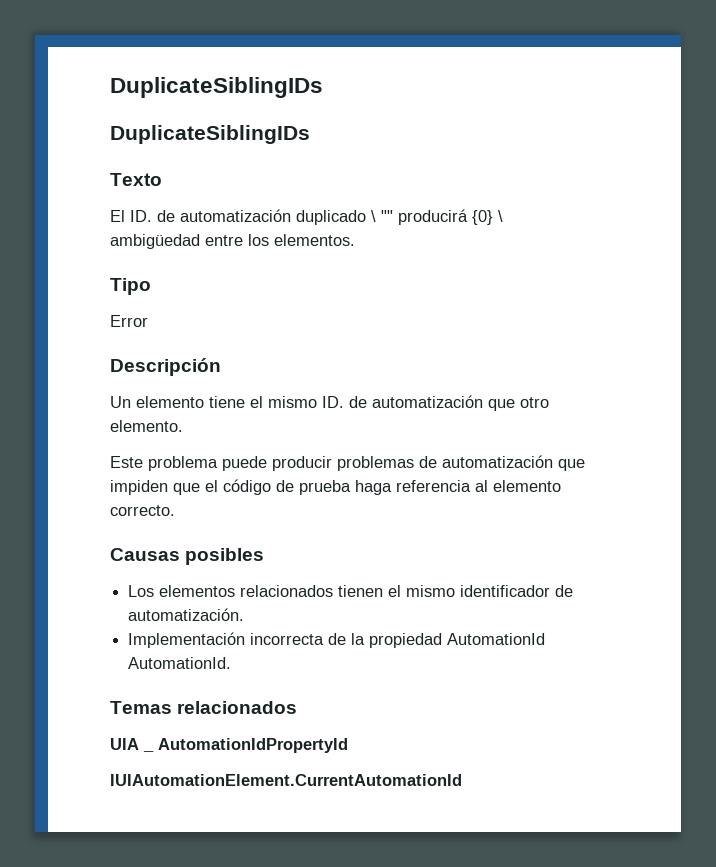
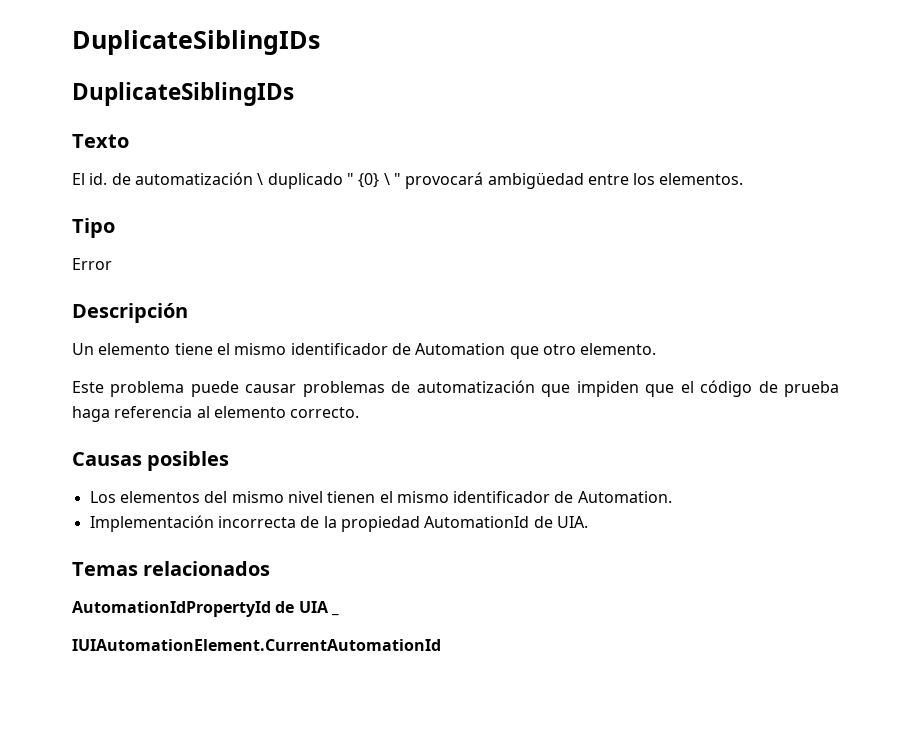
[130,209,503,225] ID. de automatización duplicado \ "" producirá {0} \ -> [89,172,484,189] id. de automatización \ duplicado " {0} \ " provocará
[322,395,483,408] ID. de automatización -> [290,343,506,355] identificador de Automation
[272,456,332,471] producir -> [245,384,297,393] causar
[240,585,334,597] relacionados -> [204,491,323,503] del mismo nivel
[128,608,245,621] automatización. -> [577,491,672,503] Automation.
[128,657,232,669] AutomationId. -> [533,516,588,528] de UIA.
(298, 707) none -> [72,601,295,617] AutomationIdPropertyId de
[158,738,348,753] AutomationIdPropertyId -> (339, 614) none

